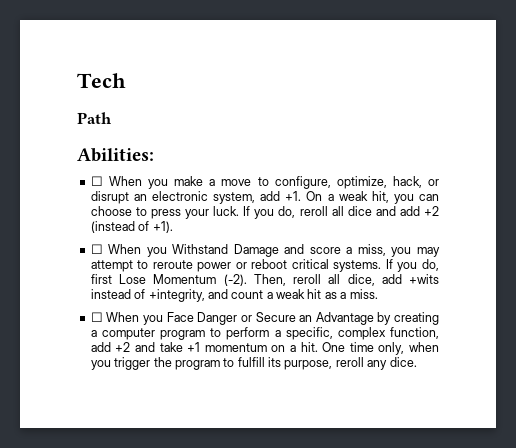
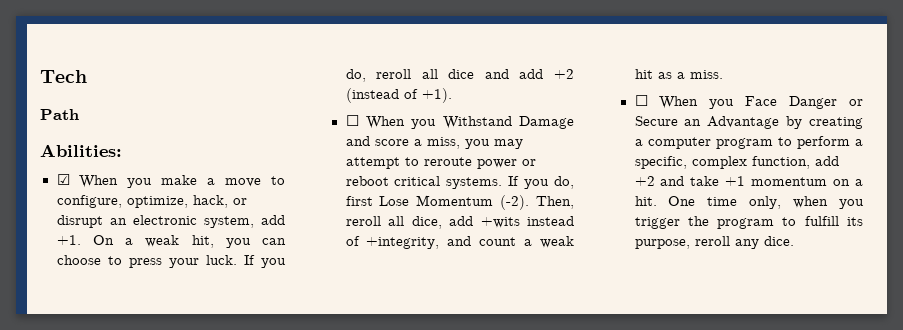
[90,176,103,186] ☐ -> [56,174,70,185] ☑

